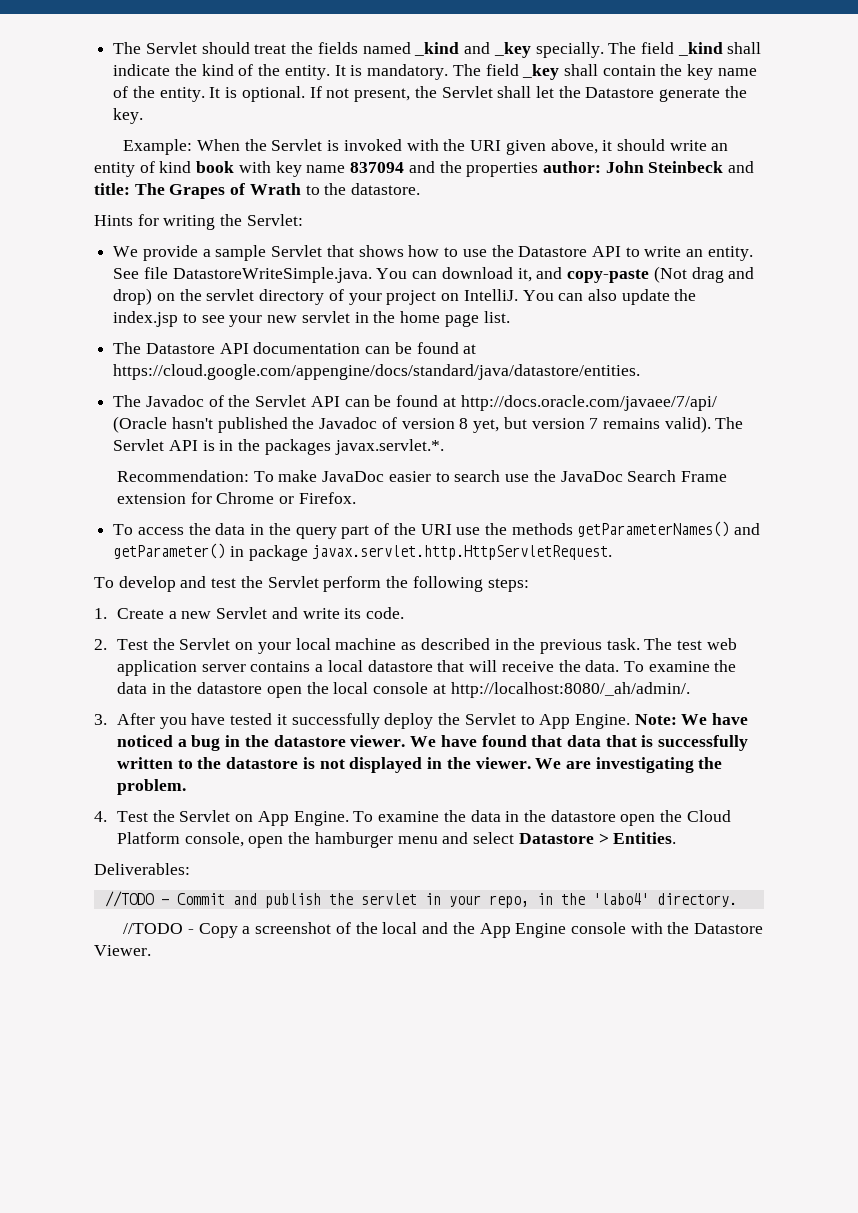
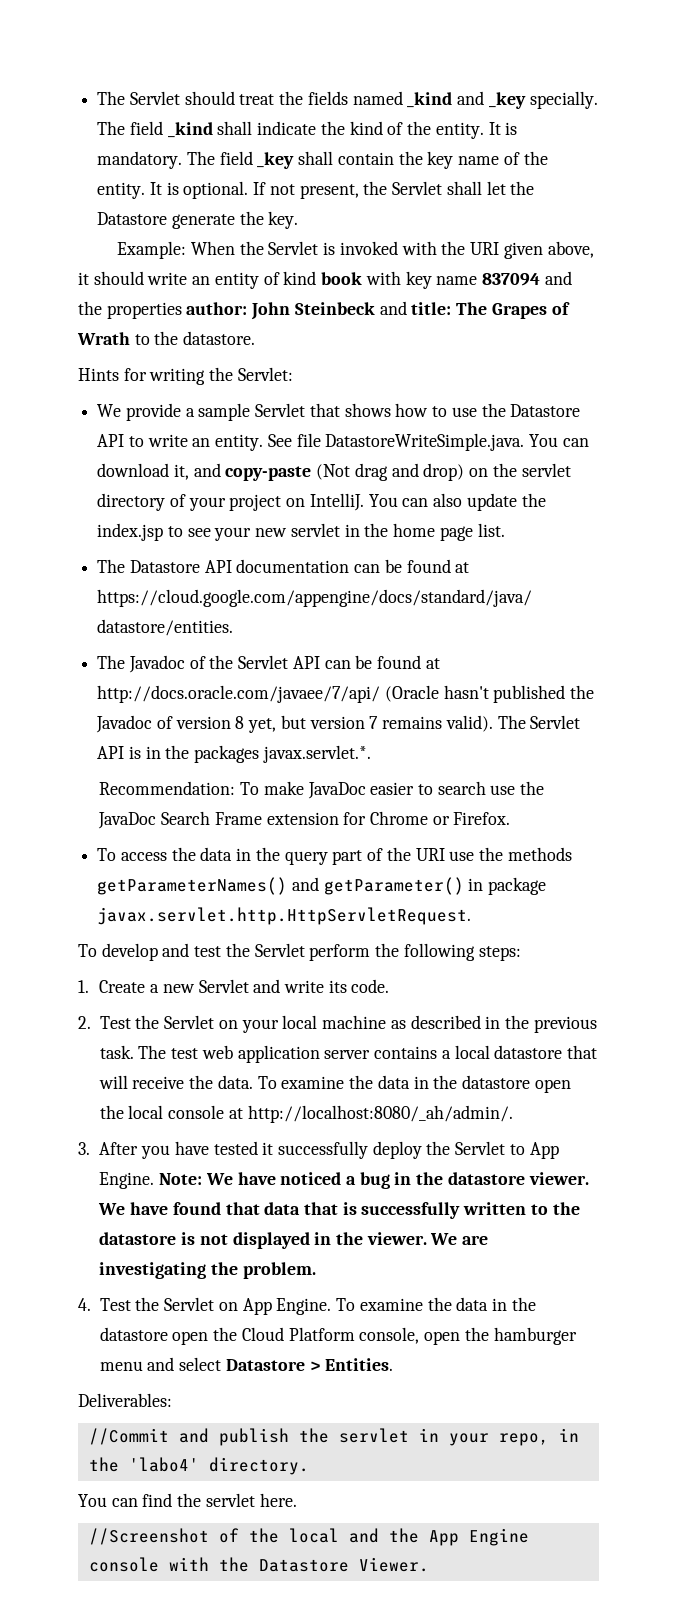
[104,891,225,907] //TODO - Commit -> [88,1428,169,1445] //Commit
[123,922,332,938] //TODO - Copy a screenshot -> [78,1493,297,1507] [88,1528,209,1545] You can find the servlet here. // //Screenshot

